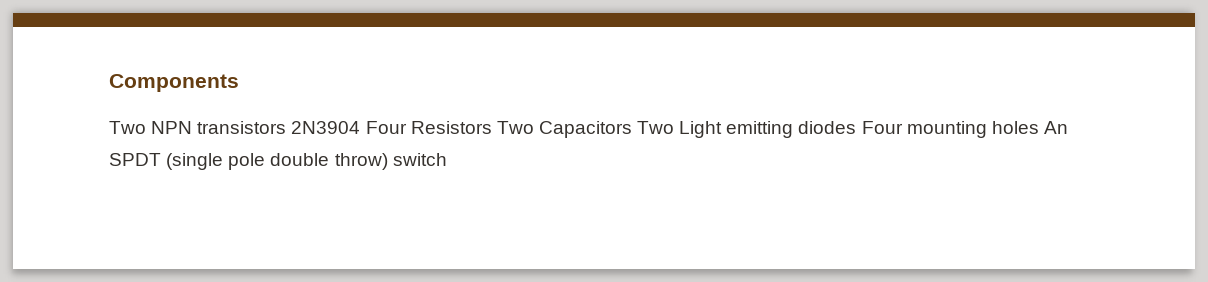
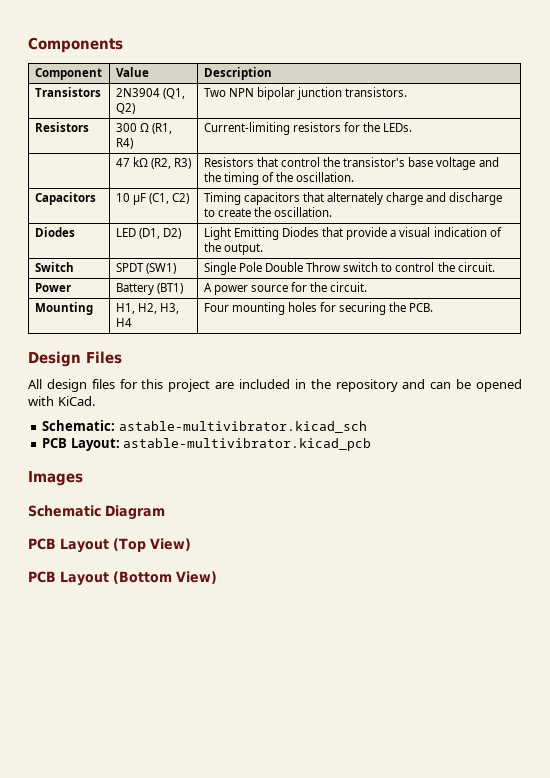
[109,121,1068,138] [109,153,447,170] // Two NPN transistors 2N3904 Four Resistors Two Capacitors Two Light emitting diodes Four mounting holes An SPDT (single pole double throw) switch -> [34,68,102,80] [115,67,149,77] [203,67,272,80] [34,87,101,97] [115,88,185,99] [115,103,135,114] [203,87,408,100] [34,122,89,132] [115,123,172,134] [115,138,133,149] [203,122,413,135] [115,157,192,169] [203,157,499,170] [203,172,355,185] [34,192,96,205] [115,193,190,205] [203,192,503,205] [203,207,333,217] [34,227,75,237] [115,228,181,239] [203,227,502,240] [203,242,263,255] [34,262,74,272] [115,263,176,274] [203,262,495,275] [34,283,71,292] [115,283,183,295] [203,282,368,295] [34,302,93,315] [115,303,179,314] [115,318,132,327] [203,302,434,315] [28,351,122,367] [28,379,522,392] [28,396,95,406] [42,420,367,433] [42,438,372,451] [28,471,83,486] [28,505,165,520] [28,538,191,553] [28,571,217,586] // Component | Value | Description // Transistors | 2N3904 (Q1, Q2) | Two NPN bipolar junction transistors. // Resistors | 300 Ω (R1, R4) | Current-limiting resistors for the LEDs. // | 47 kΩ (R2, R3) | Resistors that control the transistor's base voltage and the timing of the oscillation. // Capacitors | 10 µF (C1, C2) | Timing capacitors that alternately charge and discharge to create the oscillation. // Diodes | LED (D1, D2) | Light Emitting Diodes that provide a visual indication of the output. // Switch | SPDT (SW1) | Single Pole Double Throw switch to control the circuit. // Power | Battery (BT1) | A power source for the circuit. // Mounting | H1, H2, H3, H4 | Four mounting holes for securing the PCB. // Design Files // All design files for this project are included in the repository and can be opened with KiCad. // Schematic: astable-multivibrator.kicad_sch // PCB Layout: astable-multivibrator.kicad_pcb // Images // Schematic Diagram // PCB Layout (Top View) // PCB Layout (Bottom View)

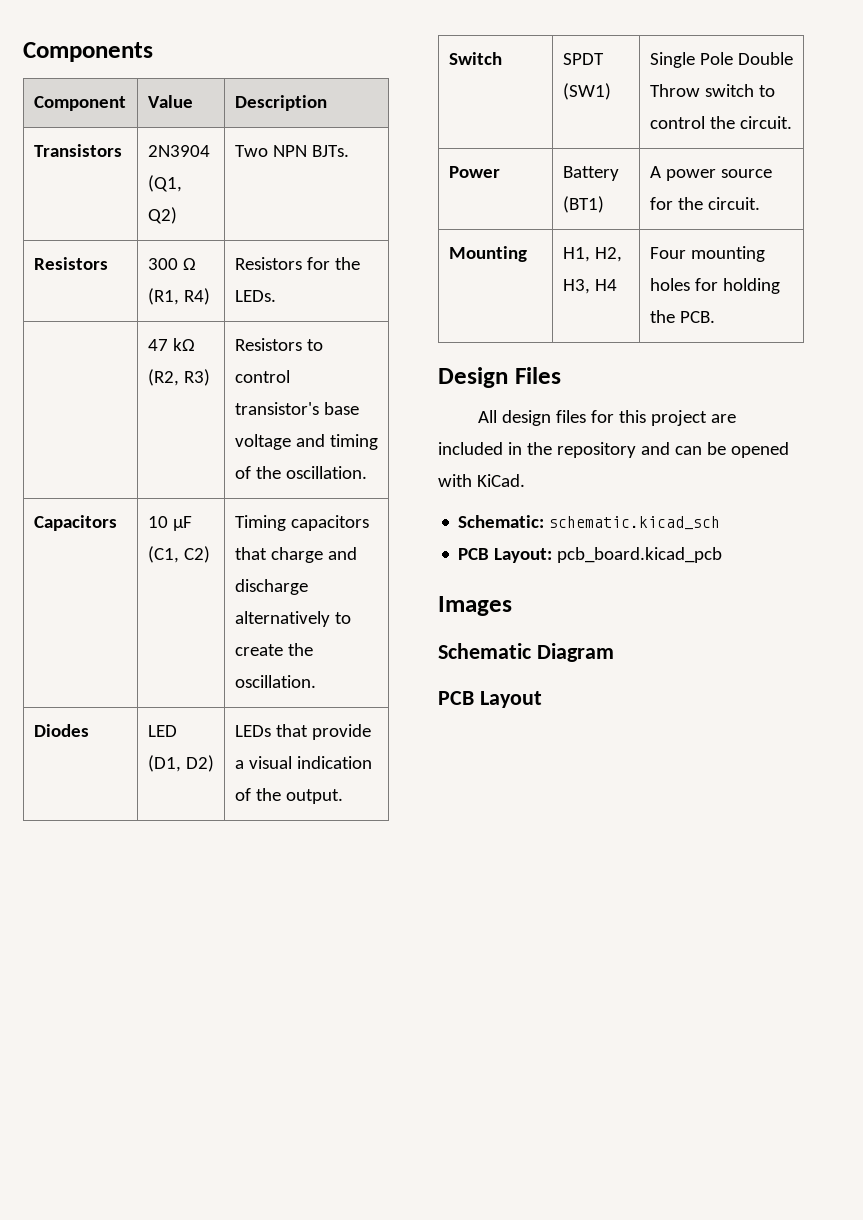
[256,87,408,100] bipolar junction transistors. -> [311,145,349,157] BJTs.
[203,122,341,135] Current-limiting resistors -> [234,257,302,270] Resistors
[256,157,341,167] that control the -> [306,339,323,351] [234,370,290,383] to control
[203,172,221,182] the -> (325, 440) none
[327,192,384,205] alternately -> (267, 553) none
(503, 198) none -> [234,611,330,627] alternatively
[203,227,319,240] Light Emitting Diodes -> [234,725,271,737] LEDs
[339,302,387,315] securing -> [722,278,780,294] holding
[118,421,367,433] astable-multivibrator.kicad_sch -> [549,516,721,530] schematic.kicad_sch
[123,438,372,451] astable-multivibrator.kicad_pcb -> [557,547,723,563] pcb_board.kicad_pcb
[113,538,191,552] [28,571,217,586] (Top View) // PCB Layout (Bottom View) -> (542, 699) none

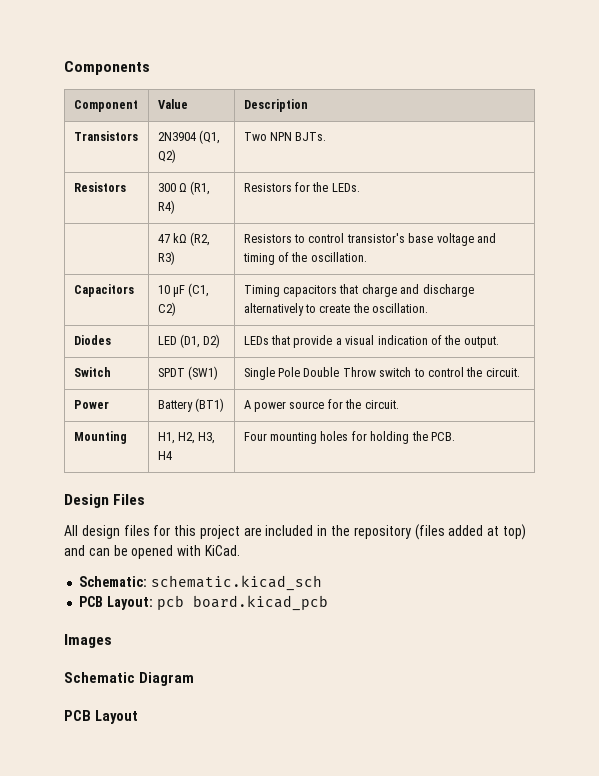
(636, 450) none -> [414,524,526,540] (files added at top)
[557,547,723,563] pcb_board.kicad_pcb -> [156,595,328,611] pcb board.kicad_pcb

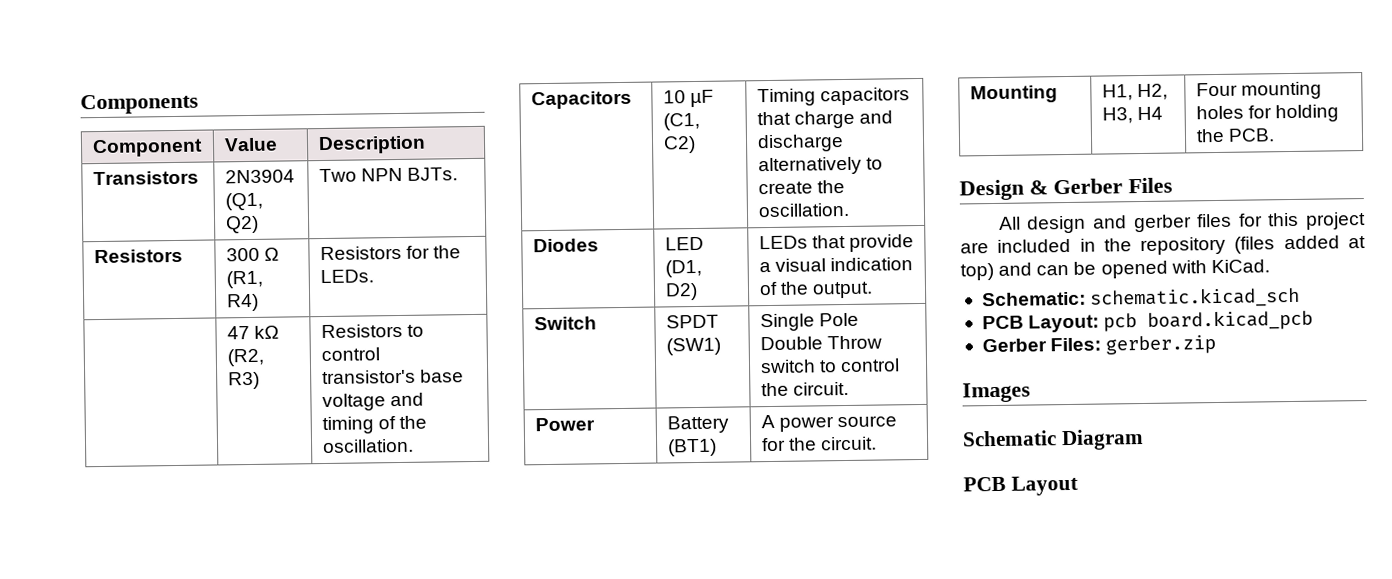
(109, 501) none -> [1029,178,1123,195] & Gerber
(120, 532) none -> [1092,214,1192,233] and gerber
(328, 603) none -> [981,335,1217,355] // Gerber Files: gerber.zip

